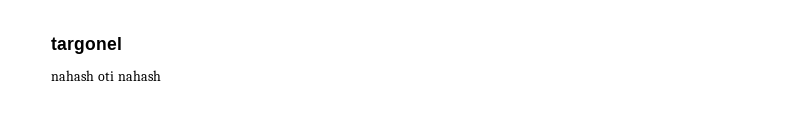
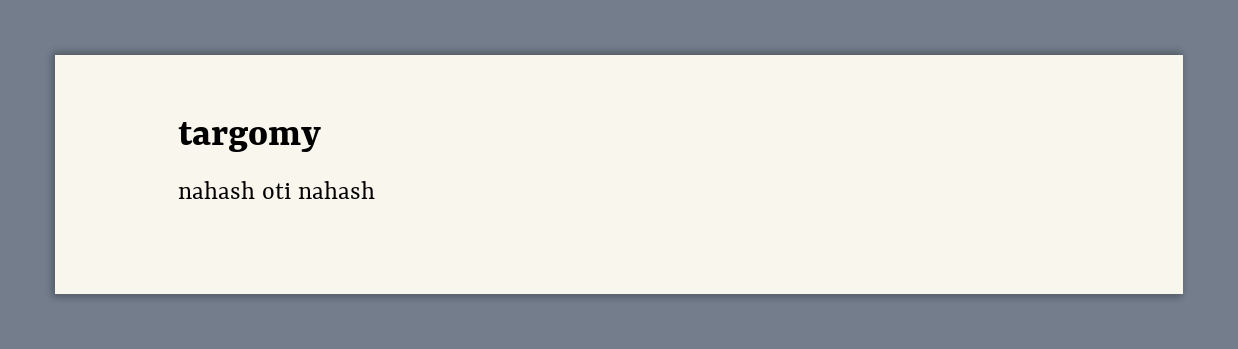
[51,37,122,54] targonel -> [178,122,321,152] targomy

